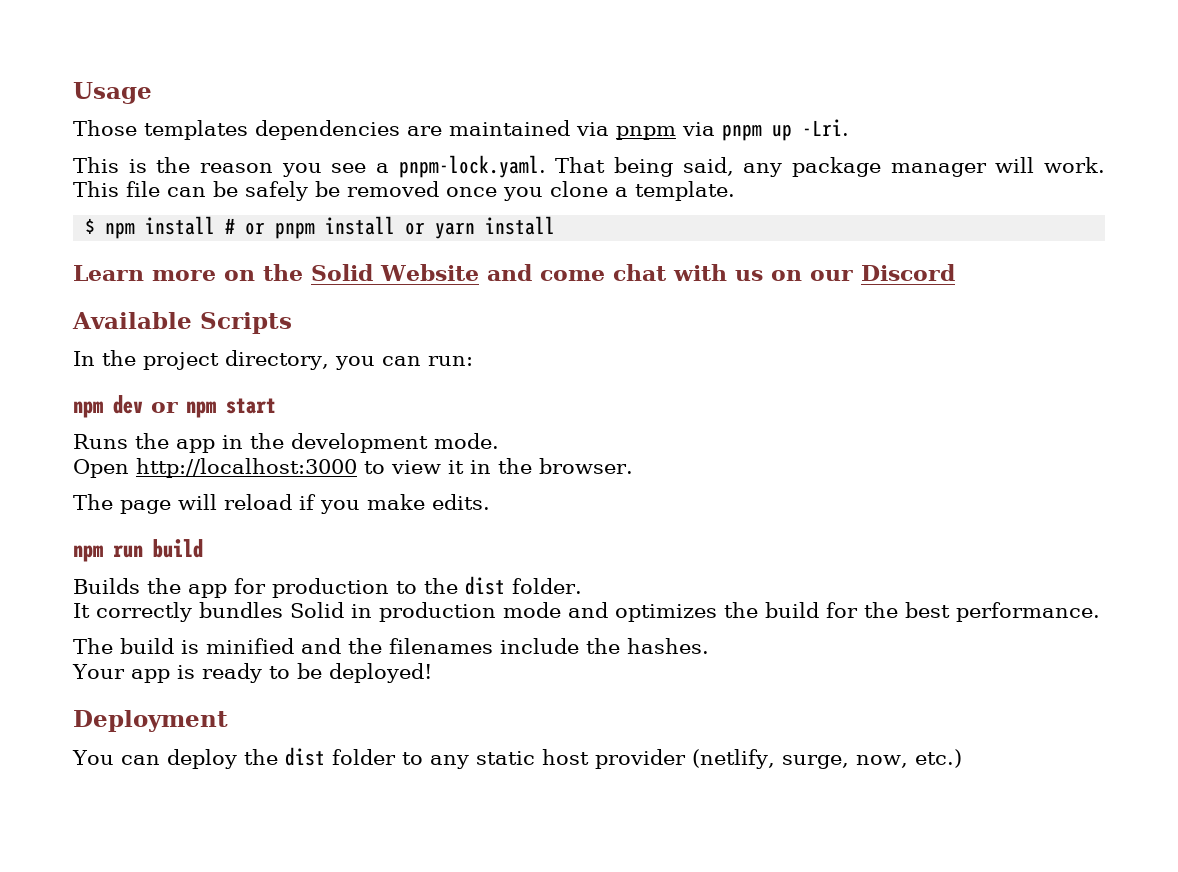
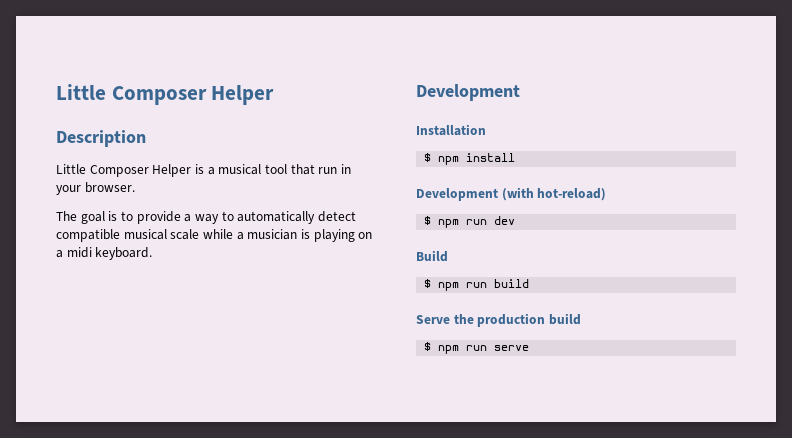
[73,82,152,104] [73,119,849,141] [73,155,1105,178] [73,181,735,201] [85,216,556,239] [73,264,955,281] [72,312,292,334] [73,350,473,370] [73,395,276,418] [73,433,499,453] [73,458,633,478] [73,494,490,514] [73,539,203,562] [73,576,582,598] [73,602,1100,622] [73,638,709,654] [72,663,432,683] [73,710,228,732] [72,747,962,769] Usage // Those templates dependencies are maintained via pnpm via pnpm up -Lri. // This is the reason you see a pnpm-lock.yaml. That being said, any package manager will work. This file can be safely be removed once you clone a template. // $ npm install # or pnpm install or yarn install // Learn more on the Solid Website and come chat with us on our Discord // Available Scripts // In the project directory, you can run: // npm dev or npm start // Runs the app in the development mode. // Open http://localhost:3000 to view it in the browser. // The page will reload if you make edits. // npm run build // Builds the app for production to the dist folder. // It correctly bundles Solid in production mode and optimizes the build for the best performance. // The build is minified and the filenames include the hashes. // Your app is ready to be deployed! // Deployment // You can deploy the dist folder to any static host provider (netlify, surge, now, etc.) -> [56,84,275,105] [56,130,146,147] [56,164,351,177] [56,182,135,195] [56,211,356,224] [56,229,373,242] [56,247,153,260] [416,84,520,101] [416,124,486,136] [424,153,516,165] [416,187,607,201] [424,216,516,228] [416,250,448,262] [424,279,530,291] [416,313,581,327] [424,342,530,354] Little Composer Helper // Description // Little Composer Helper is a musical tool that run in your browser. // The goal is to provide a way to automatically detect compatible musical scale while a musician is playing on a midi keyboard. // Development // Installation // $ npm install // Development (with hot-reload) // $ npm run dev // Build // $ npm run build // Serve the production build // $ npm run serve

